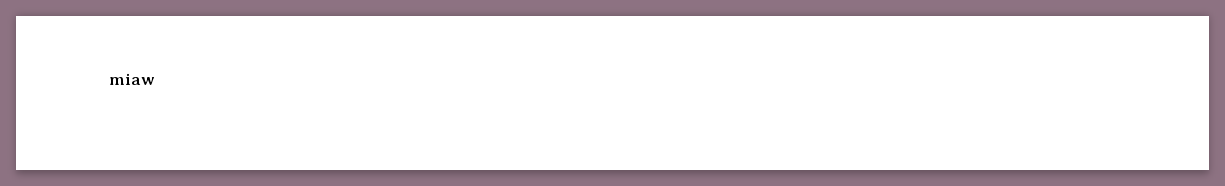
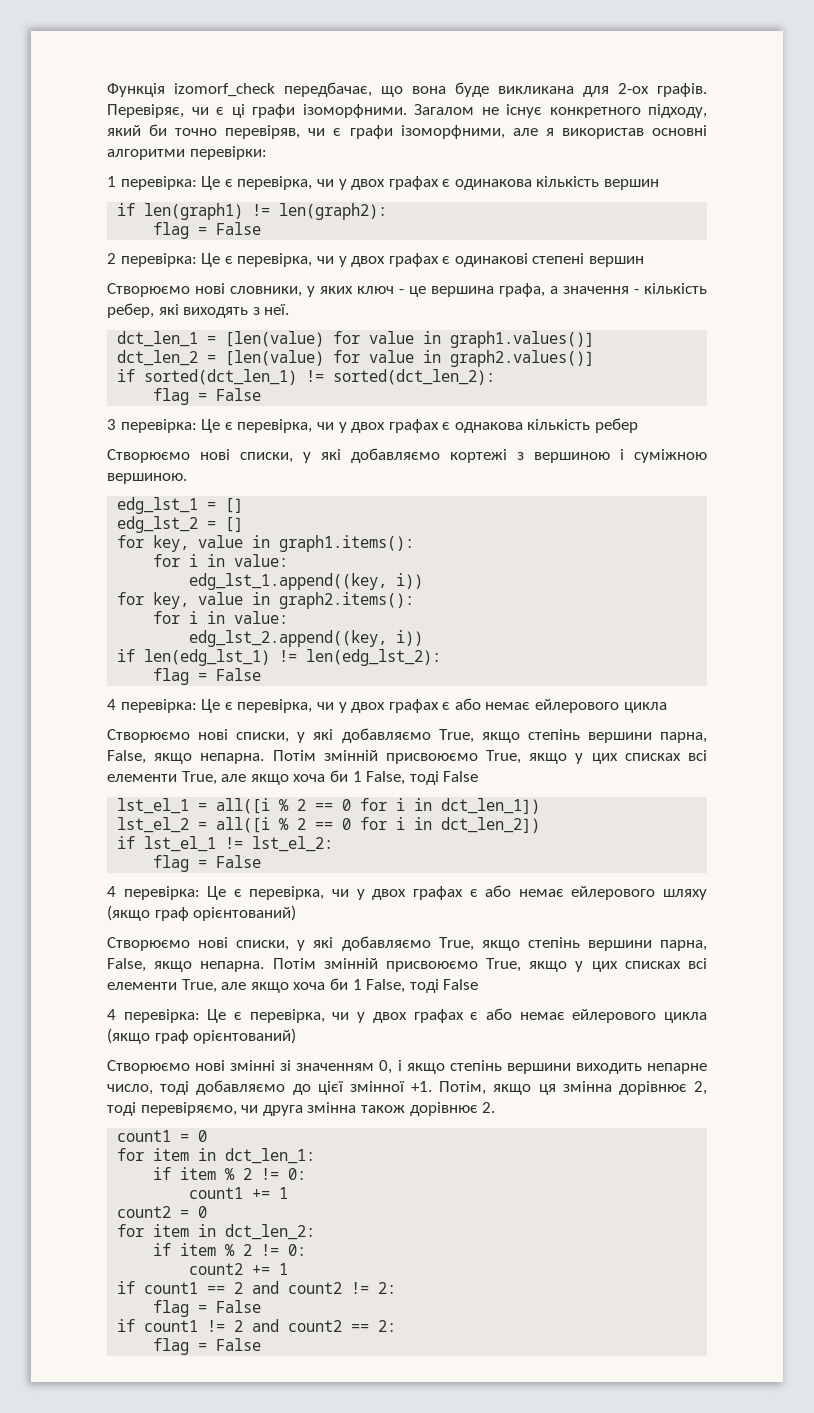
[109,73,155,85] miaw -> [107,82,707,97] [107,104,707,118] [107,124,707,139] [107,146,267,160] [107,176,660,190] [117,203,388,220] [153,222,262,239] [107,253,645,267] [107,283,707,297] [107,303,290,318] [117,331,595,348] [117,350,595,367] [117,369,496,385] [153,388,262,405] [107,418,639,433] [107,448,707,463] [107,473,187,484] [117,497,244,514] [117,516,244,533] [117,535,415,552] [153,554,289,567] [189,573,424,590] [117,592,415,609] [153,611,289,624] [189,630,424,647] [117,649,442,666] [153,668,262,685] [107,698,667,713] [107,728,708,743] [107,750,707,764] [107,770,479,785] [117,798,541,814] [117,817,541,833] [117,836,334,852] [153,855,262,872] [107,885,707,900] [107,905,297,921] [107,936,708,951] [107,958,707,972] [107,978,479,993] [107,1008,707,1023] [107,1028,297,1044] [107,1060,707,1074] [107,1080,707,1095] [107,1102,496,1116] [117,1130,208,1142] [117,1148,316,1164] [153,1167,307,1180] [189,1187,289,1199] [117,1206,208,1218] [117,1224,316,1240] [153,1243,307,1256] [189,1263,289,1275] [117,1281,397,1294] [153,1300,262,1317] [117,1319,397,1332] [153,1338,262,1355] Функція izomorf_check передбачає, що вона буде викликана для 2-ох графів. Перевіряє, чи є ці графи ізоморфними. Загалом не існує конкретного підходу, який би точно перевіряв, чи є графи ізоморфними, але я використав основні алгоритми перевірки: // 1 перевірка: Це є перевірка, чи у двох графах є одинакова кількість вершин // if len(graph1) != len(graph2): // flag = False // 2 перевірка: Це є перевірка, чи у двох графах є одинакові степені вершин // Створюємо нові словники, у яких ключ - це вершина графа, а значення - кількість ребер, які виходять з неї. // dct_len_1 = [len(value) for value in graph1.values()] // dct_len_2 = [len(value) for value in graph2.values()] // if sorted(dct_len_1) != sorted(dct_len_2): // flag = False // 3 перевірка: Це є перевірка, чи у двох графах є однакова кількість ребер // Створюємо нові списки, у які добавляємо кортежі з вершиною і суміжною вершиною. // edg_lst_1 = [] // edg_lst_2 = [] // for key, value in graph1.items(): // for i in value: // edg_lst_1.append((key, i)) // for key, value in graph2.items(): // for i in value: // edg_lst_2.append((key, i)) // if len(edg_lst_1) != len(edg_lst_2): // flag = False // 4 перевірка: Це є перевірка, чи у двох графах є або немає ейлерового цикла // Створюємо нові списки, у які добавляємо True, якщо степінь вершини парна, False, якщо непарна. Потім змінній присвоюємо True, якщо у цих списках всі елементи True, але якщо хоча би 1 False, тоді False // lst_el_1 = all([i % 2 == 0 for i in dct_len_1]) // lst_el_2 = all([i % 2 == 0 for i in dct_len_2]) // if lst_el_1 != lst_el_2: // flag = False // 4 перевірка: Це є перевірка, чи у двох графах є або немає ейлерового шляху (якщо граф орієнтований) // Створюємо нові списки, у які добавляємо True, якщо степінь вершини парна, False, якщо непарна. Потім змінній присвоюємо True, якщо у цих списках всі елементи True, але якщо хоча би 1 False, тоді False // 4 перевірка: Це є перевірка, чи у двох графах є або немає ейлерового цикла (якщо граф орієнтований) // Створюємо нові змінні зі значенням 0, і якщо степінь вершини виходить непарне число, тоді добавляємо до цієї змінної +1. Потім, якщо ця змінна дорівнює 2, тоді перевіряємо, чи друга змінна також дорівнює 2. // count1 = 0 // for item in dct_len_1: // if item % 2 != 0: // count1 += 1 // count2 = 0 // for item in dct_len_2: // if item % 2 != 0: // count2 += 1 // if count1 == 2 and count2 != 2: // flag = False // if count1 != 2 and count2 == 2: // flag = False

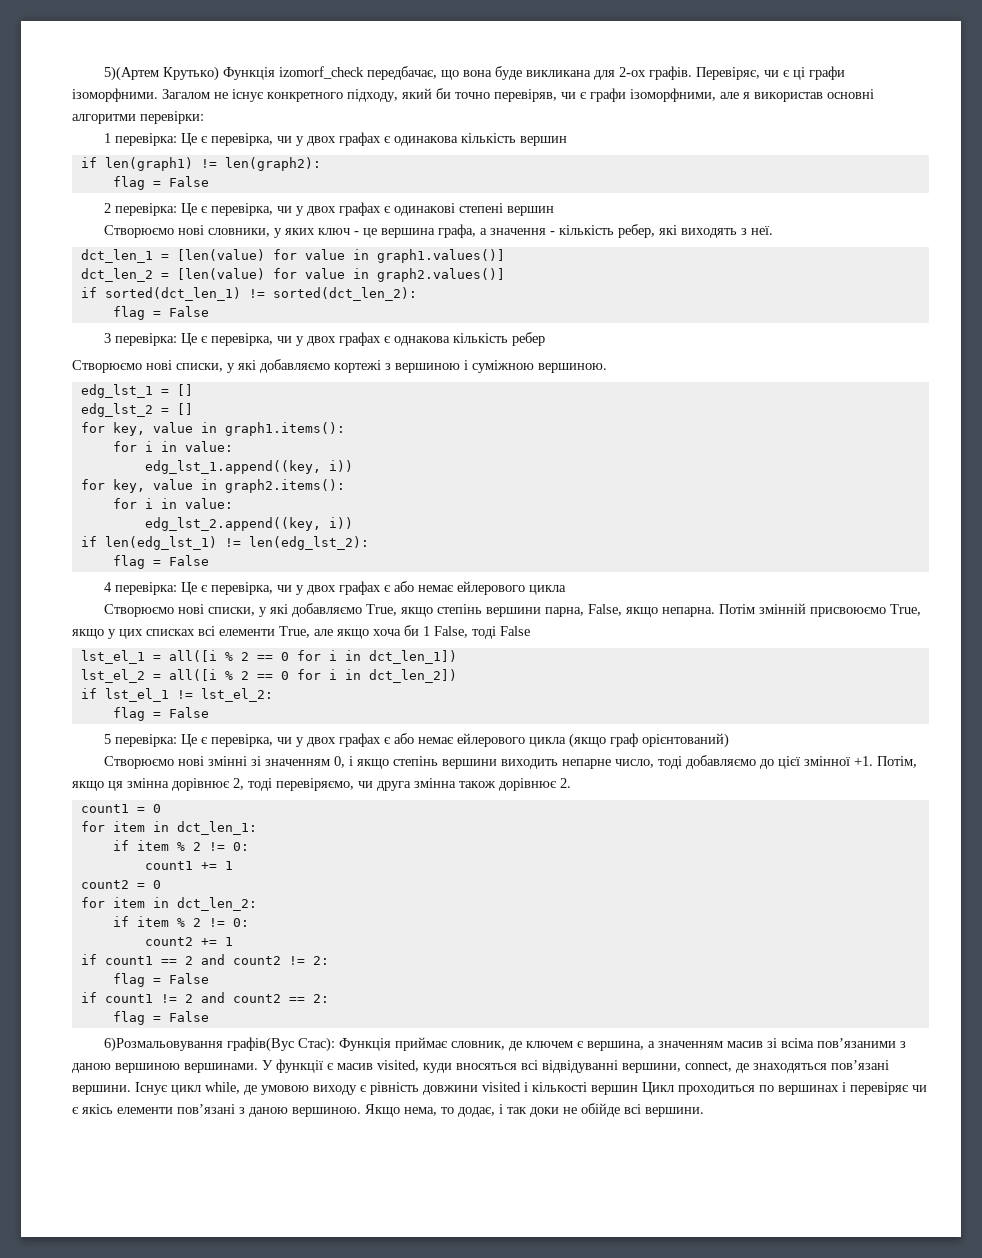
(107, 90) none -> [104,66,220,81] 5)(Артем Крутько)
[107,885,707,900] [107,905,297,921] [107,936,708,951] [107,958,707,972] [107,978,479,993] [107,1009,116,1020] 4 перевірка: Це є перевірка, чи у двох графах є або немає ейлерового шляху (якщо граф орієнтований) // Створюємо нові списки, у які добавляємо True, якщо степінь вершини парна, False, якщо непарна. Потім змінній присвоюємо True, якщо у цих списках всі елементи True, але якщо хоча би 1 False, тоді False // 4 -> [104,734,112,744] 5
(262, 1344) none -> [104,1037,907,1052] [72,1059,889,1073] [72,1082,927,1095] [72,1103,704,1117] // 6)Розмальовування графів(Вус Стас): Функція приймає словник, де ключем є вершина, а значенням масив зі всіма пов’язаними з даною вершиною вершинами. У функції є масив visited, куди вносяться всі відвідуванні вершини, connect, де знаходяться пов’язані вершини. Існує цикл while, де умовою виходу є рівність довжини visited і кількості вершин Цикл проходиться по вершинах і перевіряє чи є якісь елементи пов’язані з даною вершиною. Якщо нема, то додає, і так доки не обійде всі вершини.

